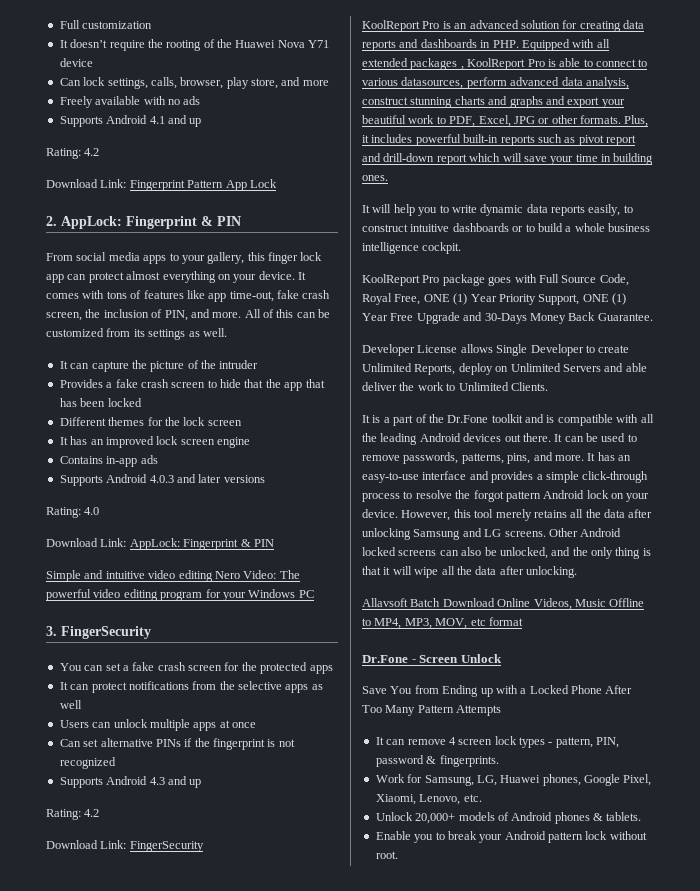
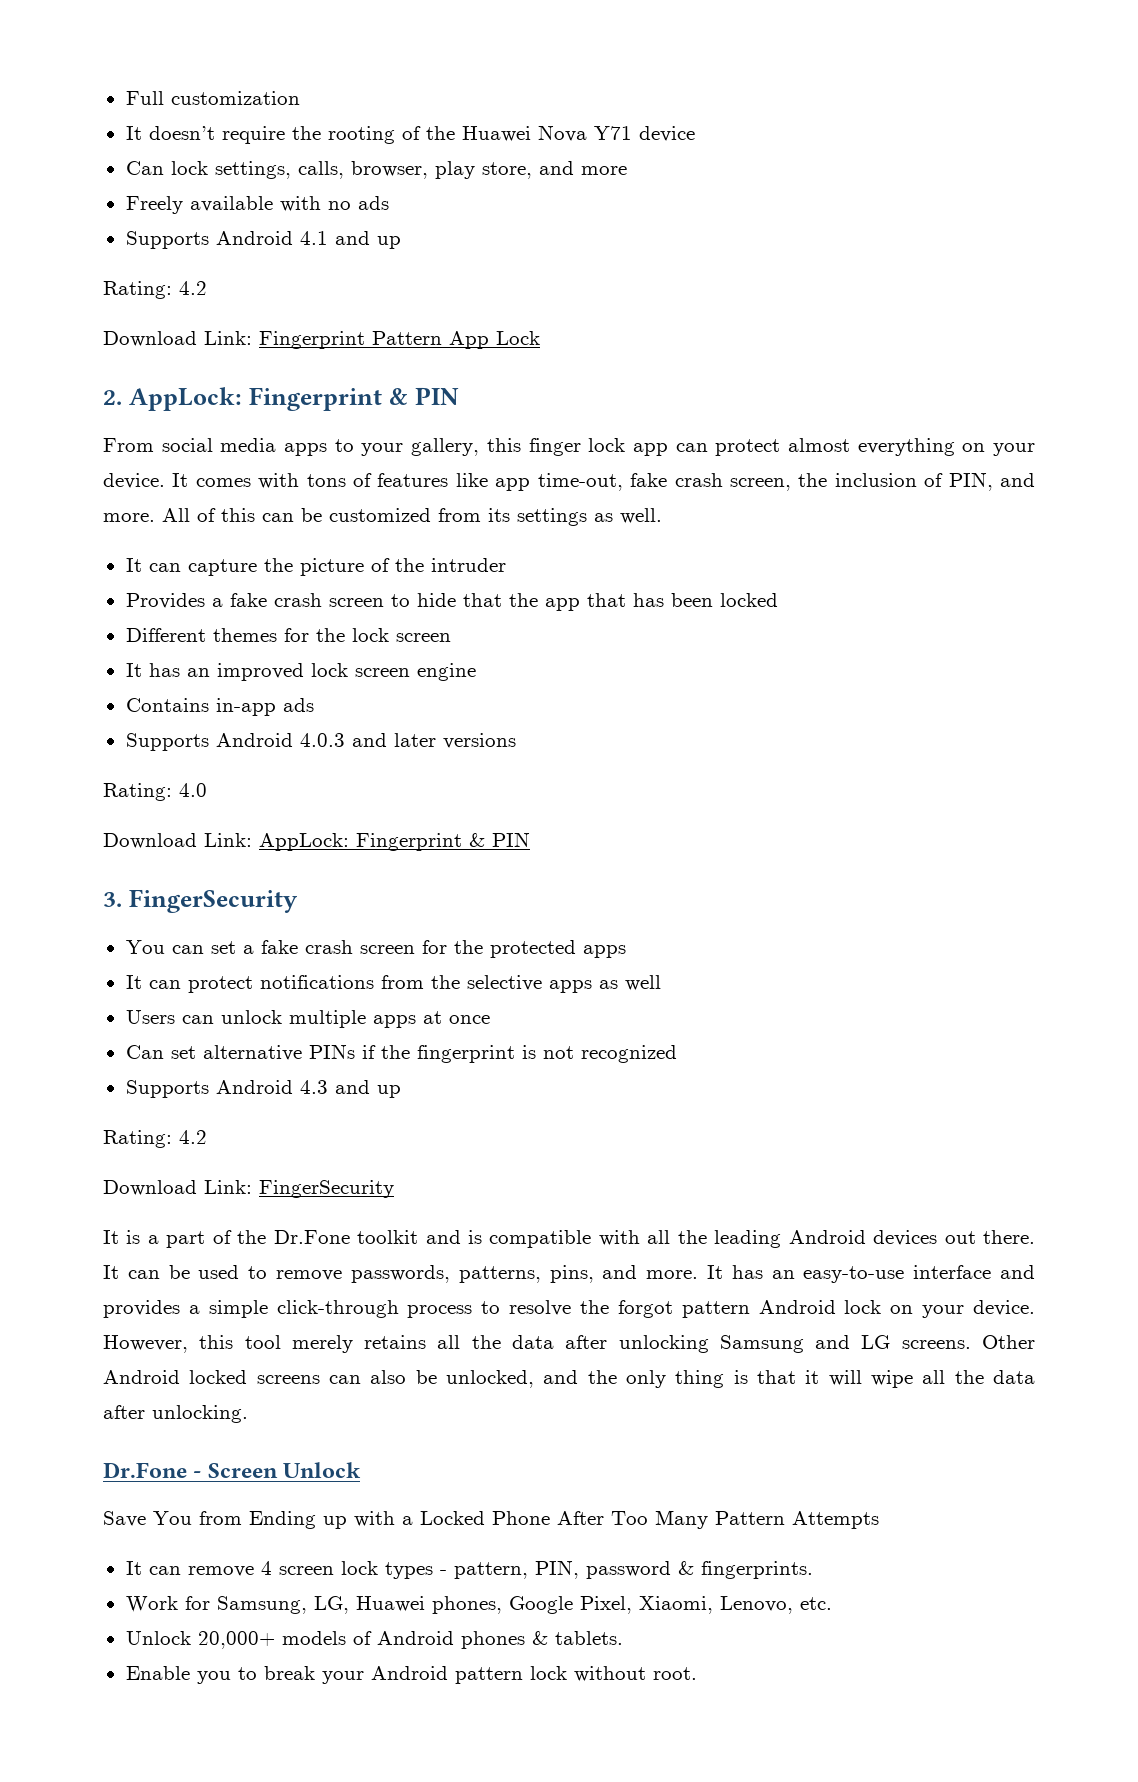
[46,570,300,582] [46,589,314,601] // Simple and intuitive video editing Nero Video: The powerful video editing program for your Windows PC -> (530, 839) none
[362,20,644,32] [362,39,610,51] [362,58,648,70] [362,77,629,89] [362,96,625,108] [362,115,649,127] [362,134,636,146] [362,153,654,165] [362,175,388,181] [362,204,633,216] [362,223,650,232] [362,242,462,254] [362,274,629,286] [362,293,626,305] [362,312,653,324] [362,344,630,356] [362,363,647,375] [362,382,548,391] // KoolReport Pro is an advanced solution for creating data reports and dashboards in PHP. Equipped with all extended packages , KoolReport Pro is able to connect to various datasources, perform advanced data analysis, construct stunning charts and graphs and export your beautiful work to PDF, Excel, JPG or other formats. Plus, it includes powerful built-in reports such as pivot report and drill-down report which will save your time in building ones. // It will help you to write dynamic data reports easily, to construct intuitive dashboards or to build a whole business intelligence cockpit. // KoolReport Pro package goes with Full Source Code, Royal Free, ONE (1) Year Priority Support, ONE (1) Year Free Upgrade and 30-Days Money Back Guarantee. // Developer License allows Single Developer to create Unlimited Reports, deploy on Unlimited Servers and able deliver the work to Unlimited Clients. -> (394, 1189) none
[362,598,645,610] [362,617,523,629] // Allavsoft Batch Download Online Videos, Music Offline to MP4, MP3, MOV, etc format -> (248, 1414) none

